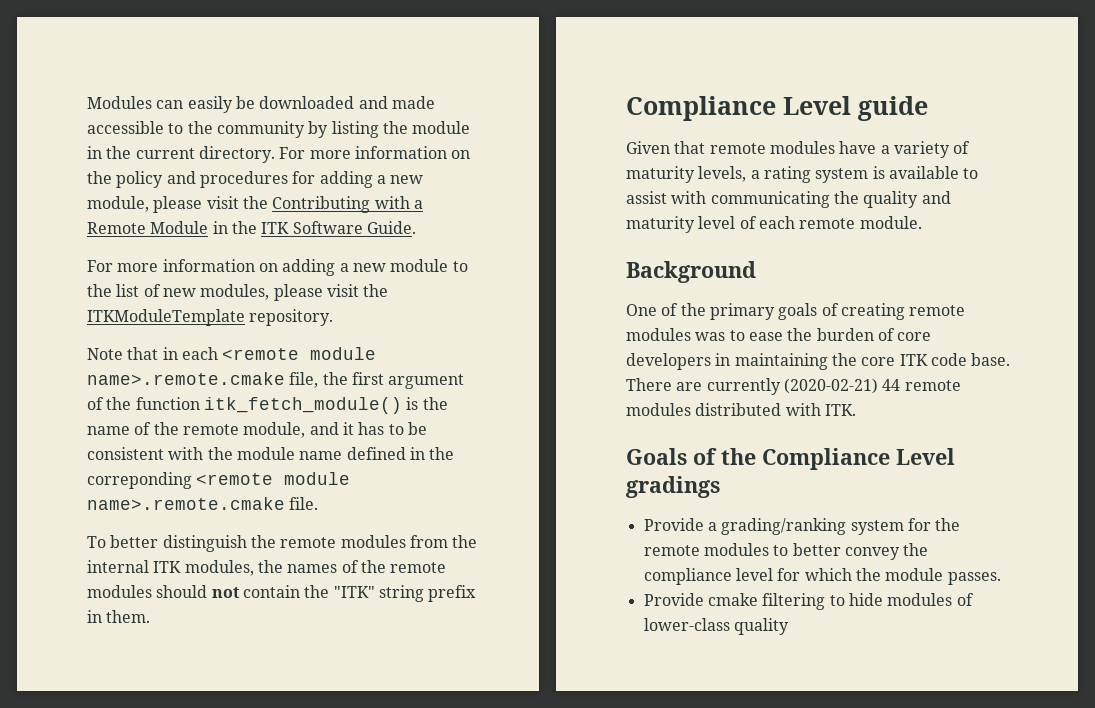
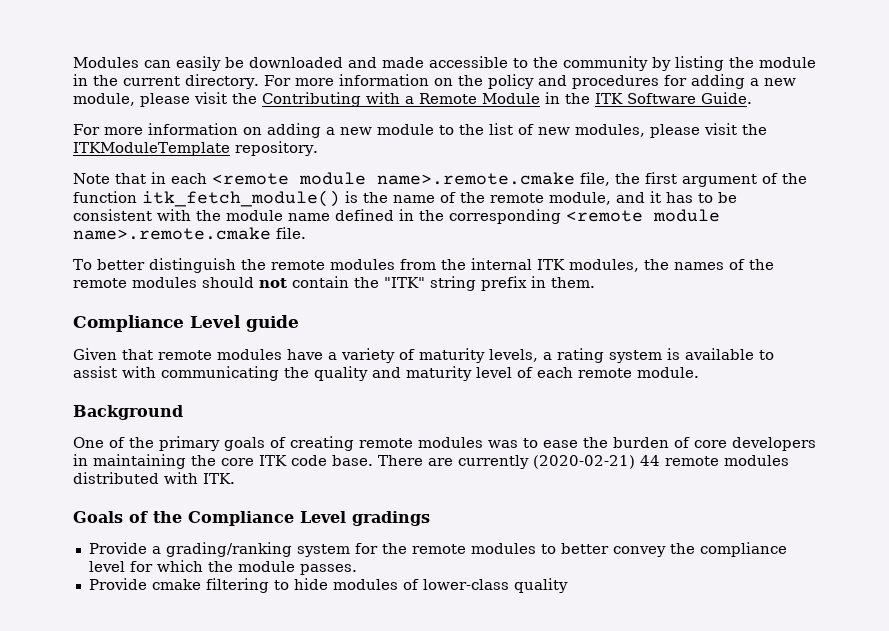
[87,472,192,489] correponding -> [449,209,561,224] corresponding

